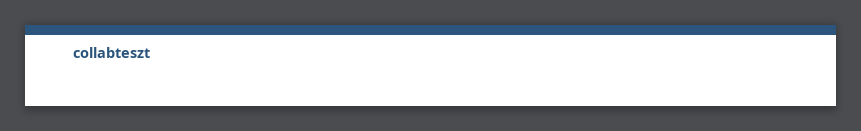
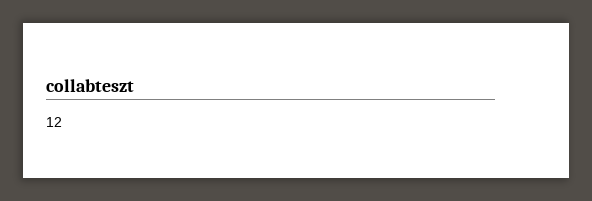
(150, 52) none -> [46,117,62,127] // 12

